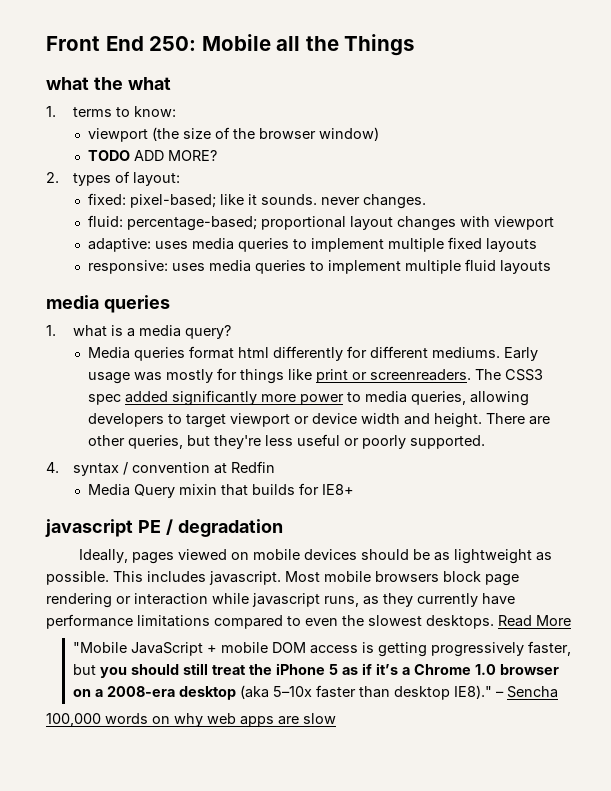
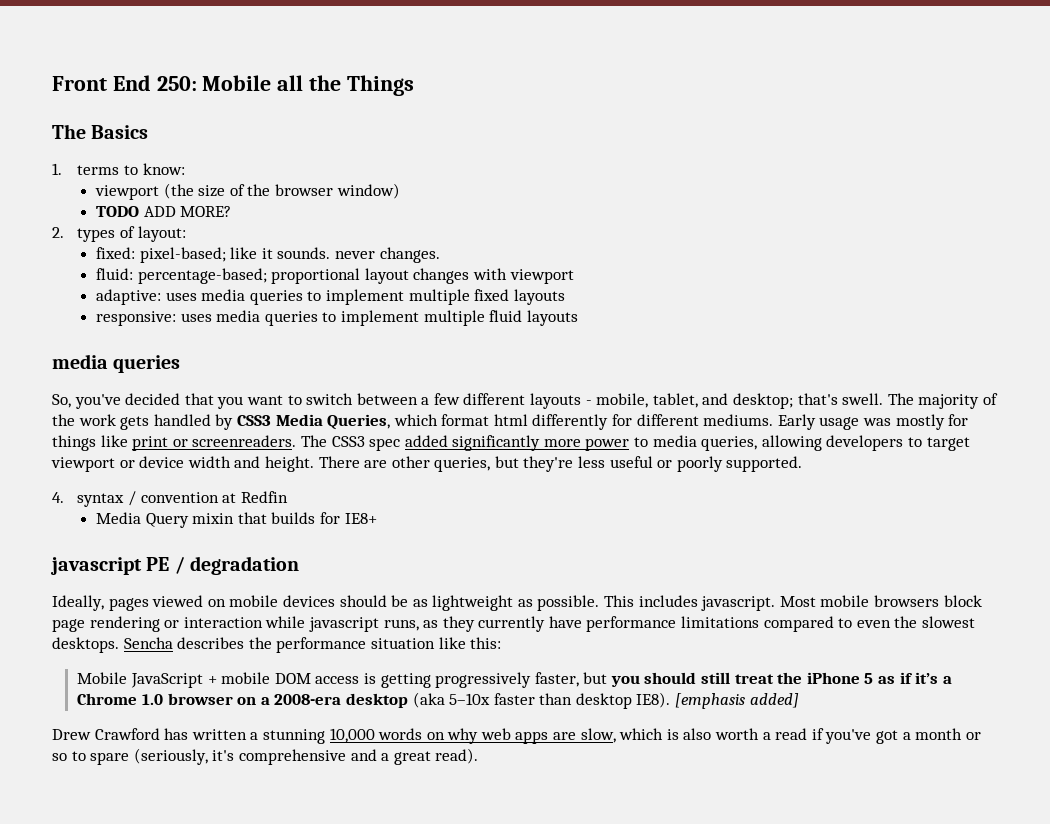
[46,77,171,90] what the what -> [52,124,149,139] The Basics
[46,325,231,339] [88,347,186,361] 1. what is a media query? // Media queries -> [52,393,998,409] [52,414,438,430] So, you've decided that you want to switch between a few different layouts - mobile, tablet, and desktop; that's swell. The majority of the work gets handled by CSS3 Media Queries, which
[498,615,571,627] [72,642,127,653] Read More // "Mobile -> [123,637,502,653] [77,672,128,684] Sencha describes the performance situation like this: // Mobile
[453,685,558,699] [46,713,101,727] IE8)." – Sencha // 100,000 -> [636,692,799,709] [52,728,375,744] IE8). [emphasis added] // Drew Crawford has written a stunning 10,000
[303,713,336,724] slow -> [580,728,981,744] [52,748,479,765] slow, which is also worth a read if you've got a month or so to spare (seriously, it's comprehensive and a great read).

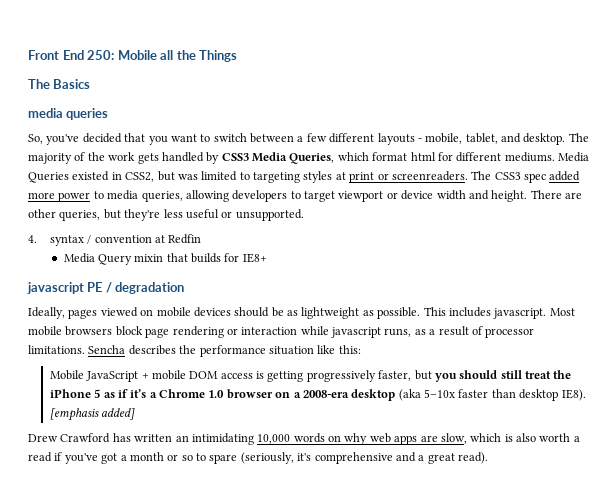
[52,163,185,175] [95,183,400,200] [96,206,232,217] [52,226,186,242] [96,247,440,263] [96,268,574,284] [96,289,565,305] [96,310,578,326] // 1. terms to know: // viewport (the size of the browser window) // TODO ADD MORE? // 2. types of layout: // fixed: pixel-based; like it sounds. never changes. // fluid: percentage-based; proportional layout changes with viewport // adaptive: uses media queries to implement multiple fixed layouts // responsive: uses media queries to implement multiple fluid layouts -> (91, 84) none
[733,393,884,409] desktop; that's swell. -> [523,133,566,145] desktop.
[532,414,609,430] differently -> (436, 156) none
[777,414,969,430] [52,435,128,451] Early usage was mostly for things like -> [558,152,589,162] [28,171,346,183] Media Queries existed in CSS2, but was limited to targeting styles at
[452,435,541,451] significantly -> (581, 176) none
[676,456,803,472] poorly supported. -> [235,209,304,221] unsupported.
[442,616,976,632] [52,637,119,653] they currently have performance limitations compared to even the slowest desktops. -> [429,326,535,338] [28,345,85,354] a result of processor limitations.
[250,729,325,744] a stunning -> [175,433,254,445] an intimidating

